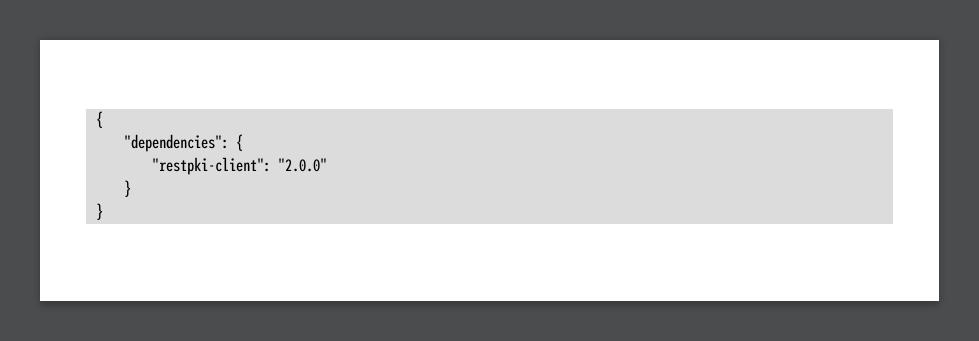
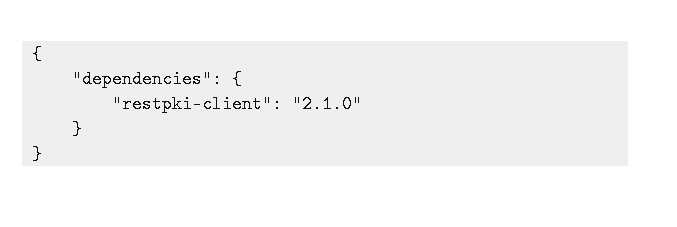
[277,158,327,172] "2.0.0" -> [292,95,363,113] "2.1.0"

